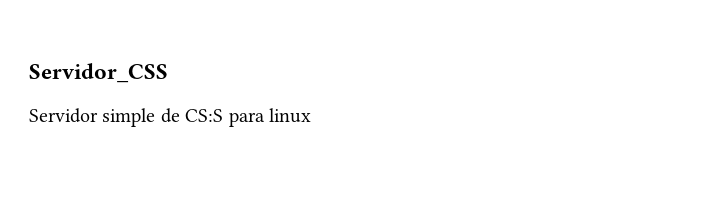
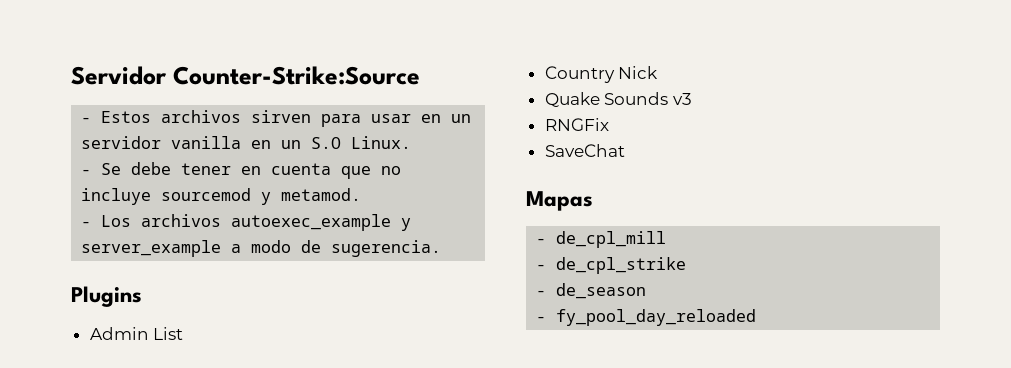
[29,63,168,83] [29,108,311,127] Servidor_CSS // Servidor simple de CS:S para linux -> [71,66,420,85] [81,110,472,127] [81,136,412,149] [81,162,402,179] [81,188,362,205] [81,214,412,231] [81,240,442,257] [71,286,142,307] [89,327,184,340] [544,66,659,83] [544,92,692,108] [544,118,609,131] [544,144,625,157] [526,191,593,211] [536,231,667,248] [536,257,687,274] [536,283,647,299] [536,309,757,326] Servidor Counter-Strike:Source // - Estos archivos sirven para usar en un servidor vanilla en un S.O Linux. // - Se debe tener en cuenta que no incluye sourcemod y metamod. // - Los archivos autoexec_example y server_example a modo de sugerencia. // Plugins // Admin List // Country Nick // Quake Sounds v3 // RNGFix // SaveChat // Mapas // - de_cpl_mill // - de_cpl_strike // - de_season // - fy_pool_day_reloaded

